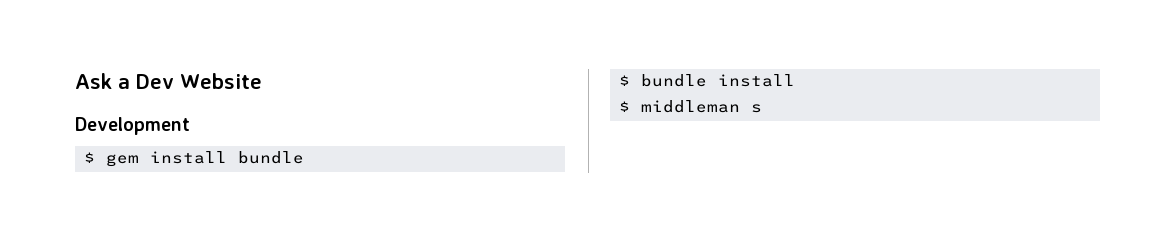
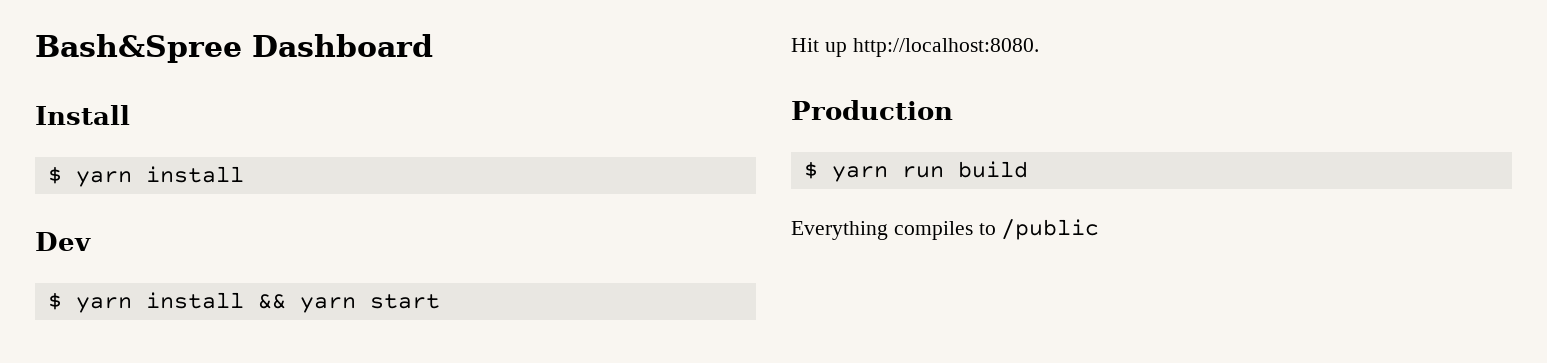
[75,73,262,89] [75,117,190,135] [84,151,305,167] [619,74,796,87] [619,100,763,113] Ask a Dev Website // Development // $ gem install bundle // $ bundle install // $ middleman s -> [35,34,433,63] [35,105,130,125] [47,166,244,187] [35,232,91,251] [47,292,440,313] [791,38,1039,57] [791,100,953,120] [803,161,1028,182] [791,219,1100,240] Bash&Spree Dashboard // Install // $ yarn install // Dev // $ yarn install && yarn start // Hit up http://localhost:8080. // Production // $ yarn run build // Everything compiles to /public

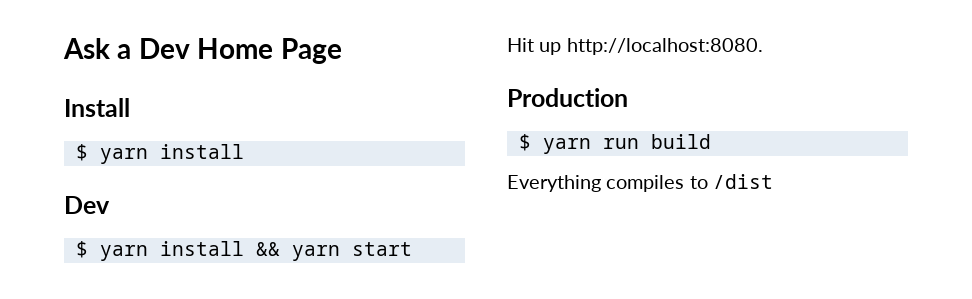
[35,34,433,63] Bash&Spree Dashboard -> [63,38,342,64] Ask a Dev Home Page
[1001,219,1100,240] /public -> [712,174,773,189] /dist

